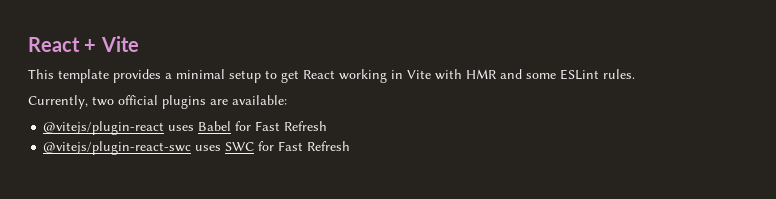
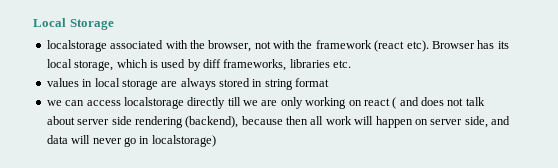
[28,36,139,52] [28,69,635,83] [28,95,287,109] [43,121,328,135] [43,141,351,155] React + Vite // This template provides a minimal setup to get React working in Vite with HMR and some ESLint rules. // Currently, two official plugins are available: // @vitejs/plugin-react uses Babel for Fast Refresh // @vitejs/plugin-react-swc uses SWC for Fast Refresh -> [33,18,114,30] [46,40,509,52] [46,59,352,71] [46,78,330,90] [46,97,485,109] [46,116,510,128] [46,135,216,147] Local Storage // localstorage associated with the browser, not with the framework (react etc). Browser has its local storage, which is used by diff frameworks, libraries etc. // values in local storage are always stored in string format // we can access localstorage directly till we are only working on react ( and does not talk about server side rendering (backend), because then all work will happen on server side, and data will never go in localstorage)

